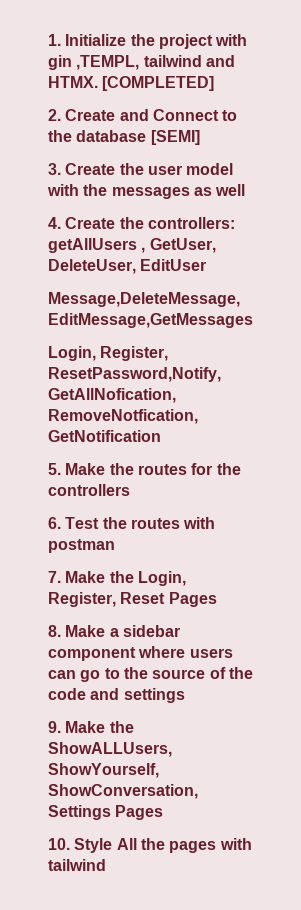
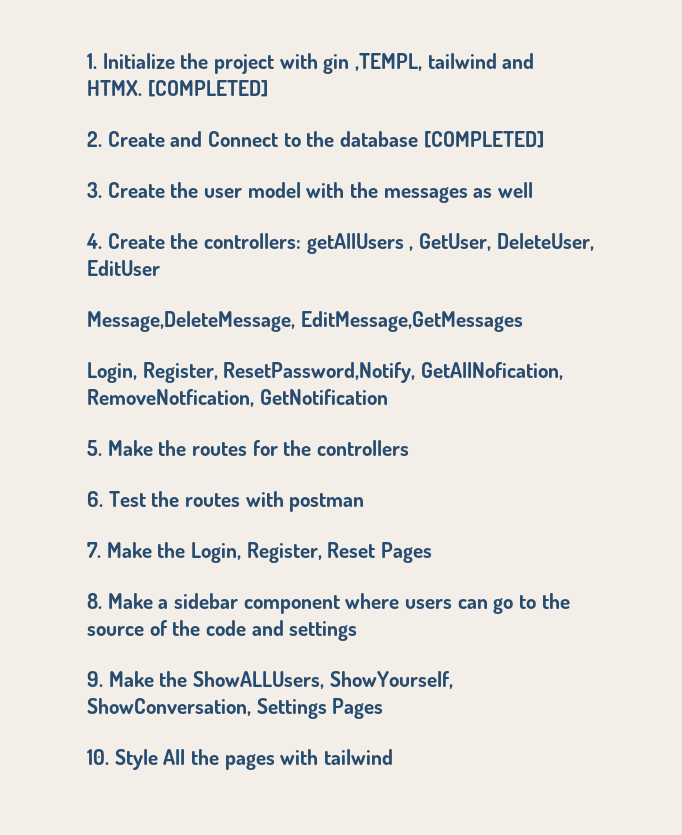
[150,130,200,145] [SEMI] -> [423,131,544,148] [COMPLETED]

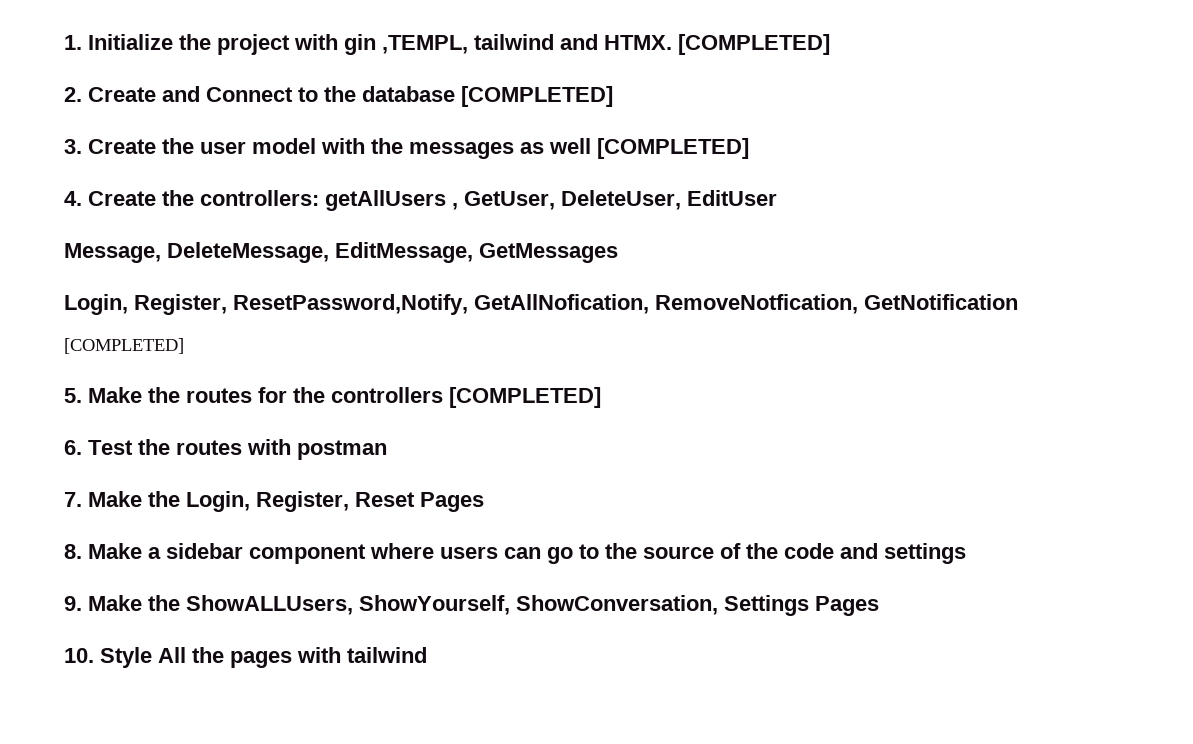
(534, 190) none -> [597,138,749,159] [COMPLETED]
[87,311,523,332] Message,DeleteMessage, EditMessage,GetMessages -> [64,242,618,263] Message, DeleteMessage, EditMessage, GetMessages
(388, 397) none -> [64,338,184,354] // [COMPLETED]
(410, 448) none -> [449,387,601,408] [COMPLETED]

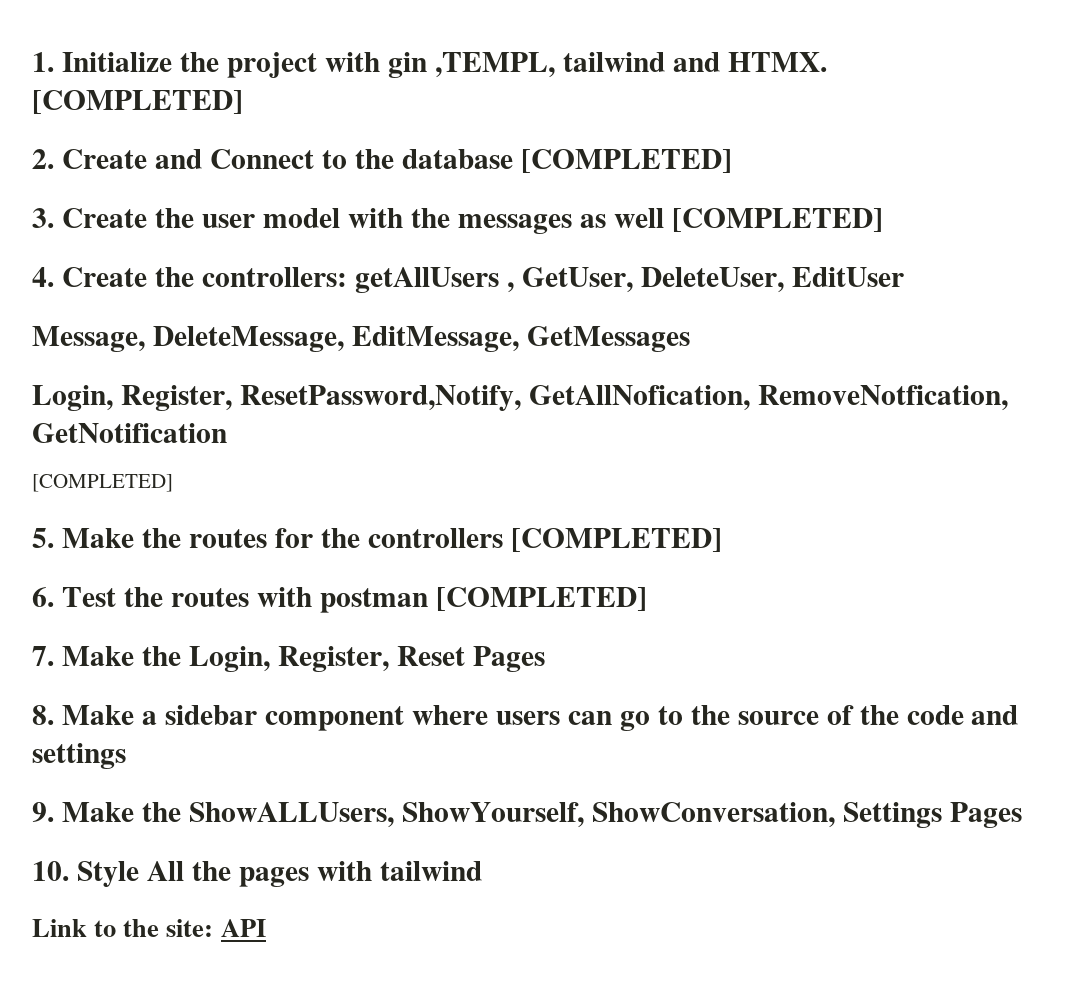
(387, 450) none -> [435,587,647,611] [COMPLETED]
(427, 655) none -> [32,919,266,937] // Link to the site: API

